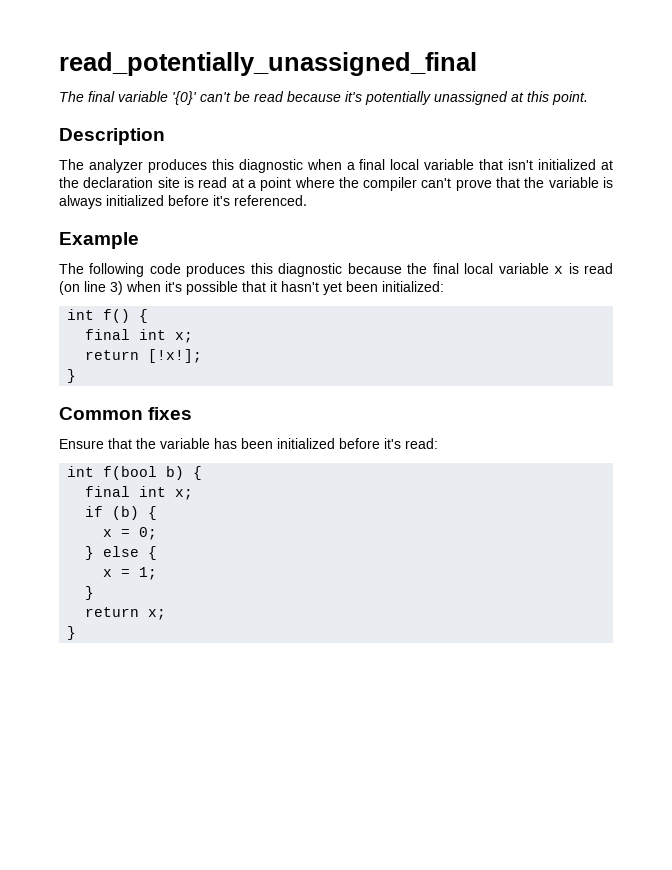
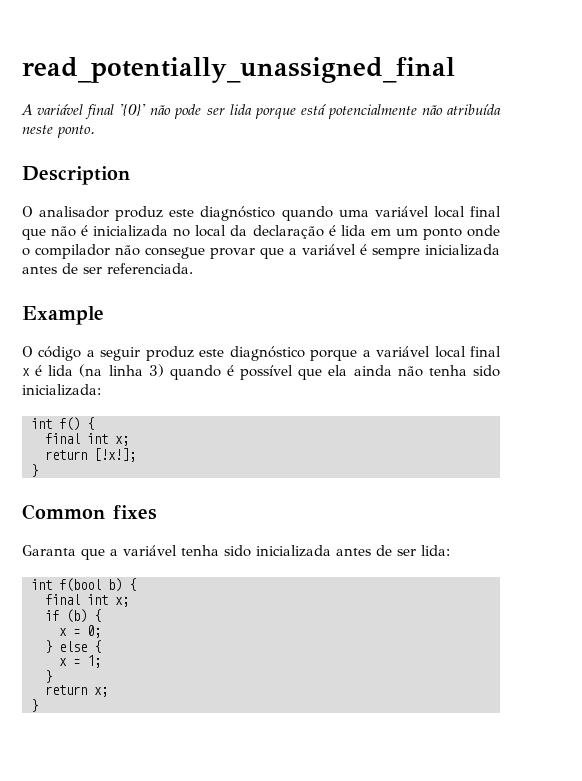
[59,91,588,105] [59,128,165,145] [59,159,613,173] [59,177,613,191] [59,195,307,209] [59,232,139,249] [59,263,613,277] [59,281,444,295] The final variable '{0}' can't be read because it's potentially unassigned at this point. // Description // The analyzer produces this diagnostic when a final local variable that isn't initialized at the declaration site is read at a point where the compiler can't prove that the variable is always initialized before it's referenced. // Example // The following code produces this diagnostic because the final local variable x is read (on line 3) when it's possible that it hasn't yet been initialized: -> [21,104,501,119] [22,125,95,138] [22,166,130,185] [22,206,501,221] [22,225,501,240] [22,244,500,259] [22,263,193,274] [22,306,104,325] [22,346,501,361] [22,364,501,380] [22,384,101,396] A variável final '{0}' não pode ser lida porque está potencialmente não atribuída neste ponto. // Description // O analisador produz este diagnóstico quando uma variável local final que não é inicializada no local da declaração é lida em um ponto onde o compilador não consegue provar que a variável é sempre inicializada antes de ser referenciada. // Example // O código a seguir produz este diagnóstico porque a variável local final x é lida (na linha 3) quando é possível que ela ainda não tenha sido inicializada:
[59,438,438,449] Ensure that the variable has been initialized before it's read: -> [22,545,450,560] Garanta que a variável tenha sido inicializada antes de ser lida:

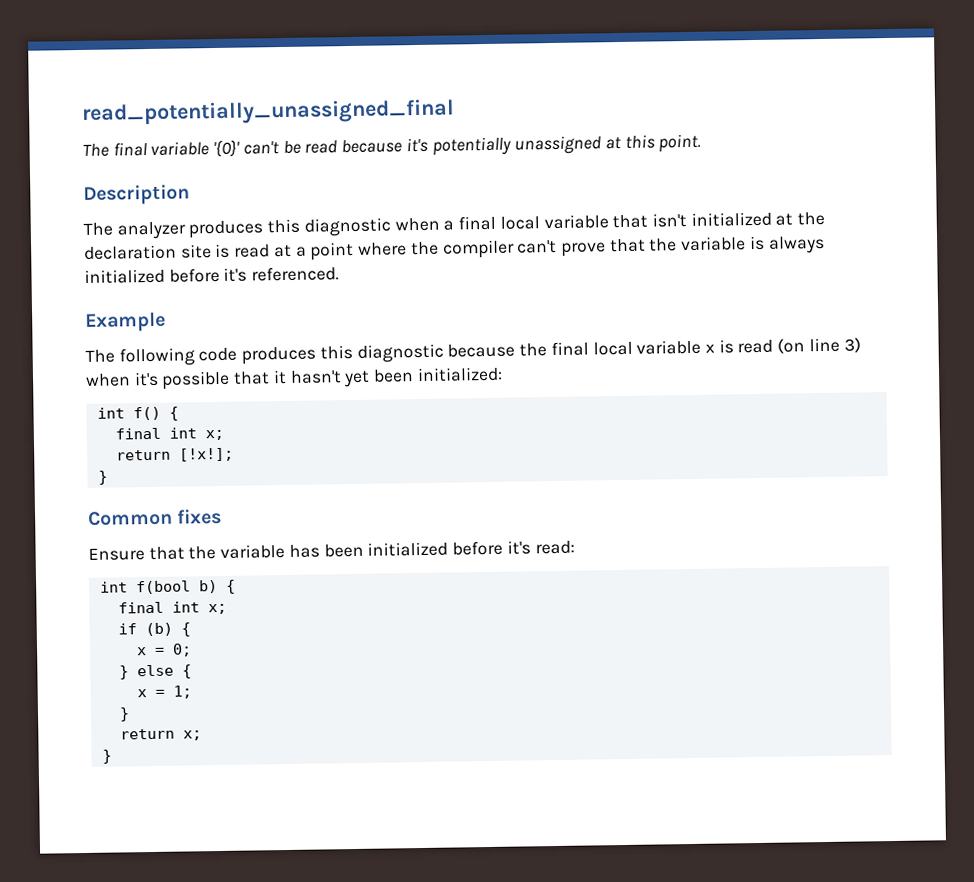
[21,104,501,119] [22,125,95,138] [22,166,130,185] [22,206,501,221] [22,225,501,240] [22,244,500,259] [22,263,193,274] [22,306,104,325] [22,346,501,361] [22,364,501,380] [22,384,101,396] A variável final '{0}' não pode ser lida porque está potencialmente não atribuída neste ponto. // Description // O analisador produz este diagnóstico quando uma variável local final que não é inicializada no local da declaração é lida em um ponto onde o compilador não consegue provar que a variável é sempre inicializada antes de ser referenciada. // Example // O código a seguir produz este diagnóstico porque a variável local final x é lida (na linha 3) quando é possível que ela ainda não tenha sido inicializada: -> [82,133,702,158] [83,184,190,205] [83,211,826,240] [84,235,825,261] [84,266,340,284] [85,311,166,332] [85,337,861,367] [85,366,503,390] The final variable '{0}' can't be read because it's potentially unassigned at this point. // Description // The analyzer produces this diagnostic when a final local variable that isn't initialized at the declaration site is read at a point where the compiler can't prove that the variable is always initialized before it's referenced. // Example // The following code produces this diagnostic because the final local variable x is read (on line 3) when it's possible that it hasn't yet been initialized:
[22,545,450,560] Garanta que a variável tenha sido inicializada antes de ser lida: -> [88,540,575,561] Ensure that the variable has been initialized before it's read:

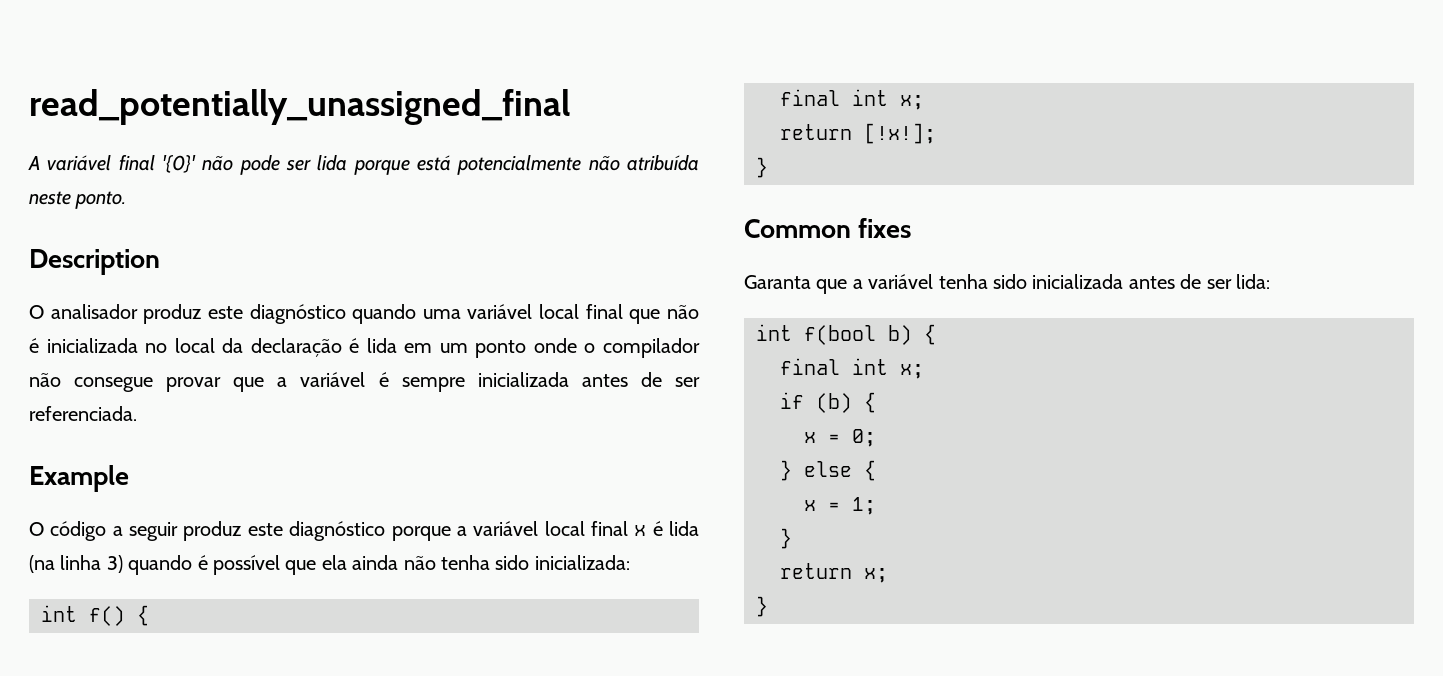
[82,133,702,158] [83,184,190,205] [83,211,826,240] [84,235,825,261] [84,266,340,284] [85,311,166,332] [85,337,861,367] [85,366,503,390] The final variable '{0}' can't be read because it's potentially unassigned at this point. // Description // The analyzer produces this diagnostic when a final local variable that isn't initialized at the declaration site is read at a point where the compiler can't prove that the variable is always initialized before it's referenced. // Example // The following code produces this diagnostic because the final local variable x is read (on line 3) when it's possible that it hasn't yet been initialized: -> [28,155,699,175] [29,191,127,209] [29,249,160,275] [29,304,699,324] [29,338,701,358] [29,372,701,392] [29,406,137,421] [29,465,129,492] [29,521,700,541] [29,555,630,575] A variável final '{0}' não pode ser lida porque está potencialmente não atribuída neste ponto. // Description // O analisador produz este diagnóstico quando uma variável local final que não é inicializada no local da declaração é lida em um ponto onde o compilador não consegue provar que a variável é sempre inicializada antes de ser referenciada. // Example // O código a seguir produz este diagnóstico porque a variável local final x é lida (na linha 3) quando é possível que ela ainda não tenha sido inicializada:
[88,540,575,561] Ensure that the variable has been initialized before it's read: -> [744,274,1270,294] Garanta que a variável tenha sido inicializada antes de ser lida:

